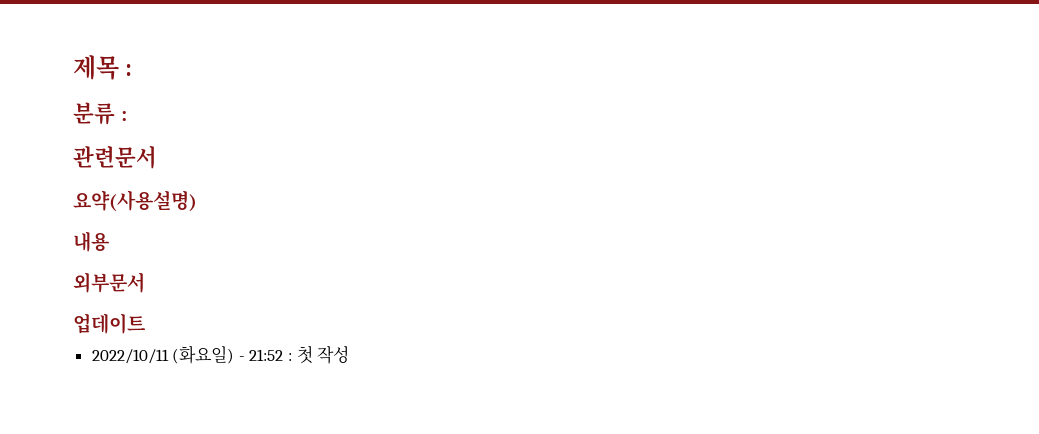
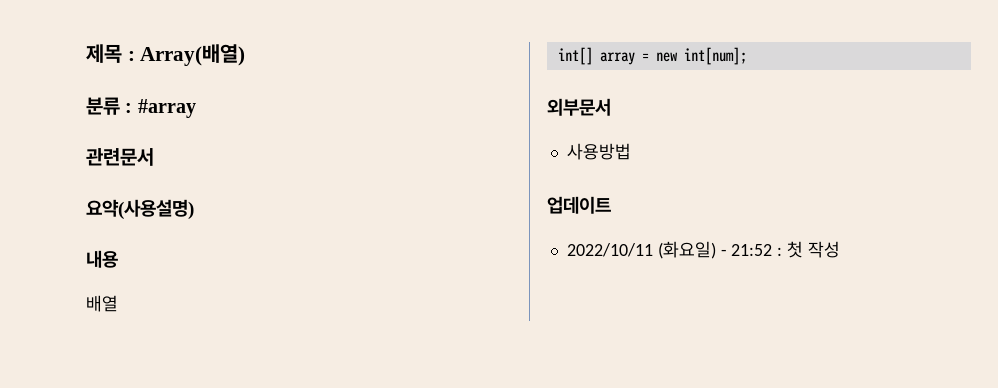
(133, 70) none -> [140,44,246,66] Array(배열)
(127, 116) none -> [137,99,196,118] #array
(110, 241) none -> [86,295,118,312] [557,47,747,65] // 배열 // int[] array = new int[num];
(145, 282) none -> [566,143,631,160] // 사용방법

